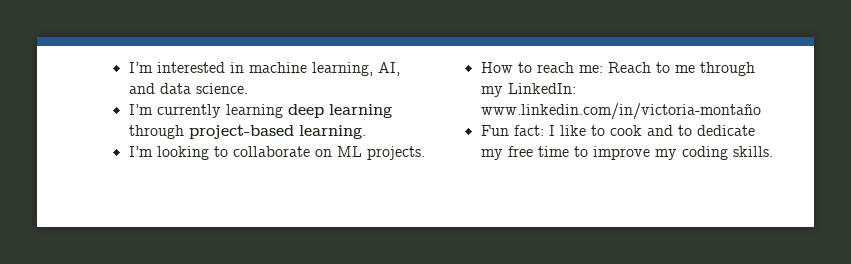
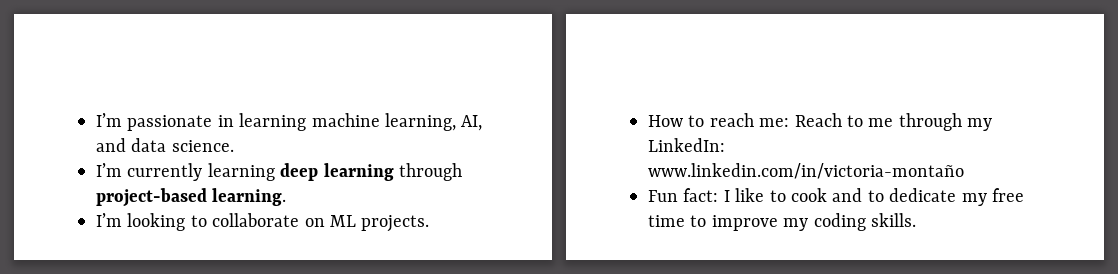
[128,62,244,73] I’m interested in -> [96,113,307,131] I’m passionate in learning

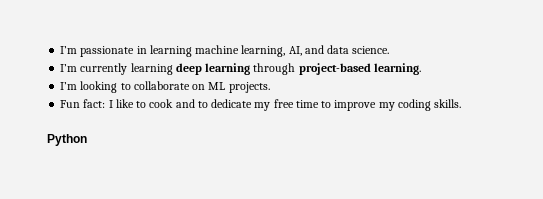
[648,113,993,131] [648,138,725,152] [648,163,964,179] // How to reach me: Reach to me through my LinkedIn: www.linkedin.com/in/victoria-montaño -> (270, 87) none
(916, 220) none -> [47,134,87,146] // Python

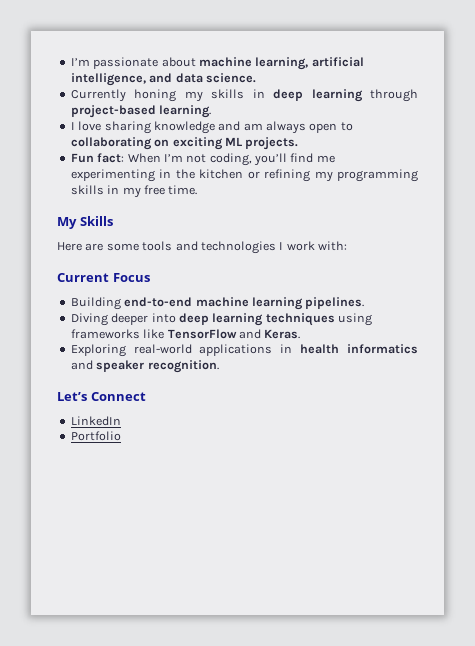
[136,45,390,57] [60,63,173,75] in learning machine learning, AI, and data science. // I’m currently learning -> [161,57,364,70] [70,73,256,86] [70,89,265,102] about machine learning, artificial intelligence, and data science. // Currently honing my skills in
[60,81,270,93] [60,99,462,111] [47,134,87,146] I’m looking to collaborate on ML projects. // Fun fact: I like to cook and to dedicate my free time to improve my coding skills. // Python -> [70,121,353,134] [70,137,299,150] [70,153,335,166] [70,169,418,182] [70,185,198,198] [57,216,113,229] [57,241,347,254] [57,273,150,282] [70,297,365,310] [70,313,372,326] [70,329,301,339] [70,344,418,357] [70,360,219,373] [57,392,146,401] [70,416,121,426] [70,431,121,441] I love sharing knowledge and am always open to collaborating on exciting ML projects. // Fun fact: When I’m not coding, you’ll find me experimenting in the kitchen or refining my programming skills in my free time. // My Skills // Here are some tools and technologies I work with: // Current Focus // Building end-to-end machine learning pipelines. // Diving deeper into deep learning techniques using frameworks like TensorFlow and Keras. // Exploring real-world applications in health informatics and speaker recognition. // Let’s Connect // LinkedIn // Portfolio

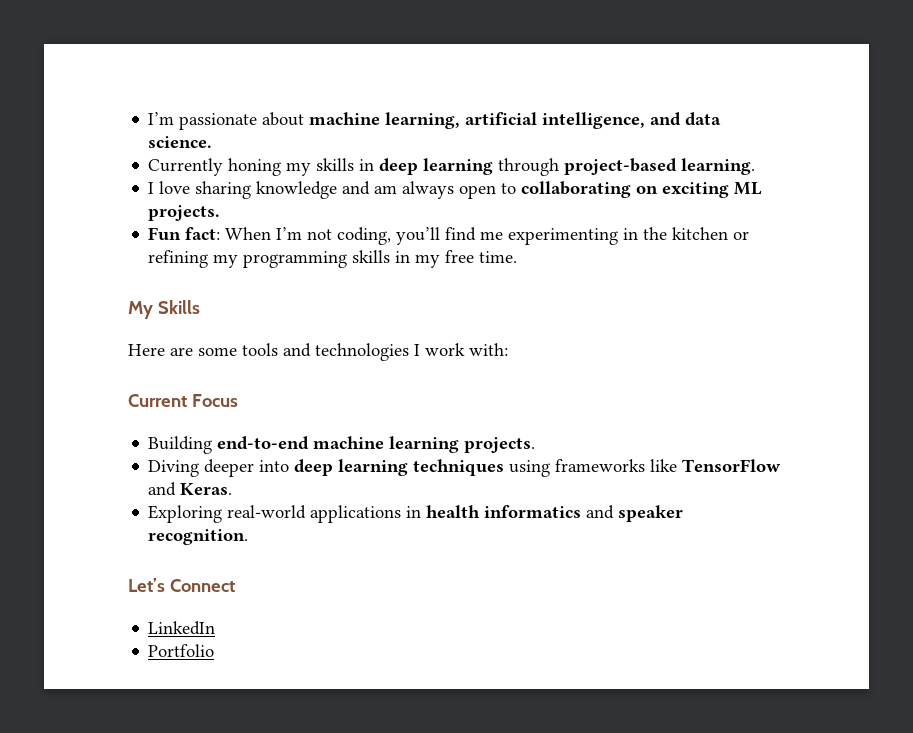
[305,297,365,309] pipelines. -> [464,437,536,453] projects.

